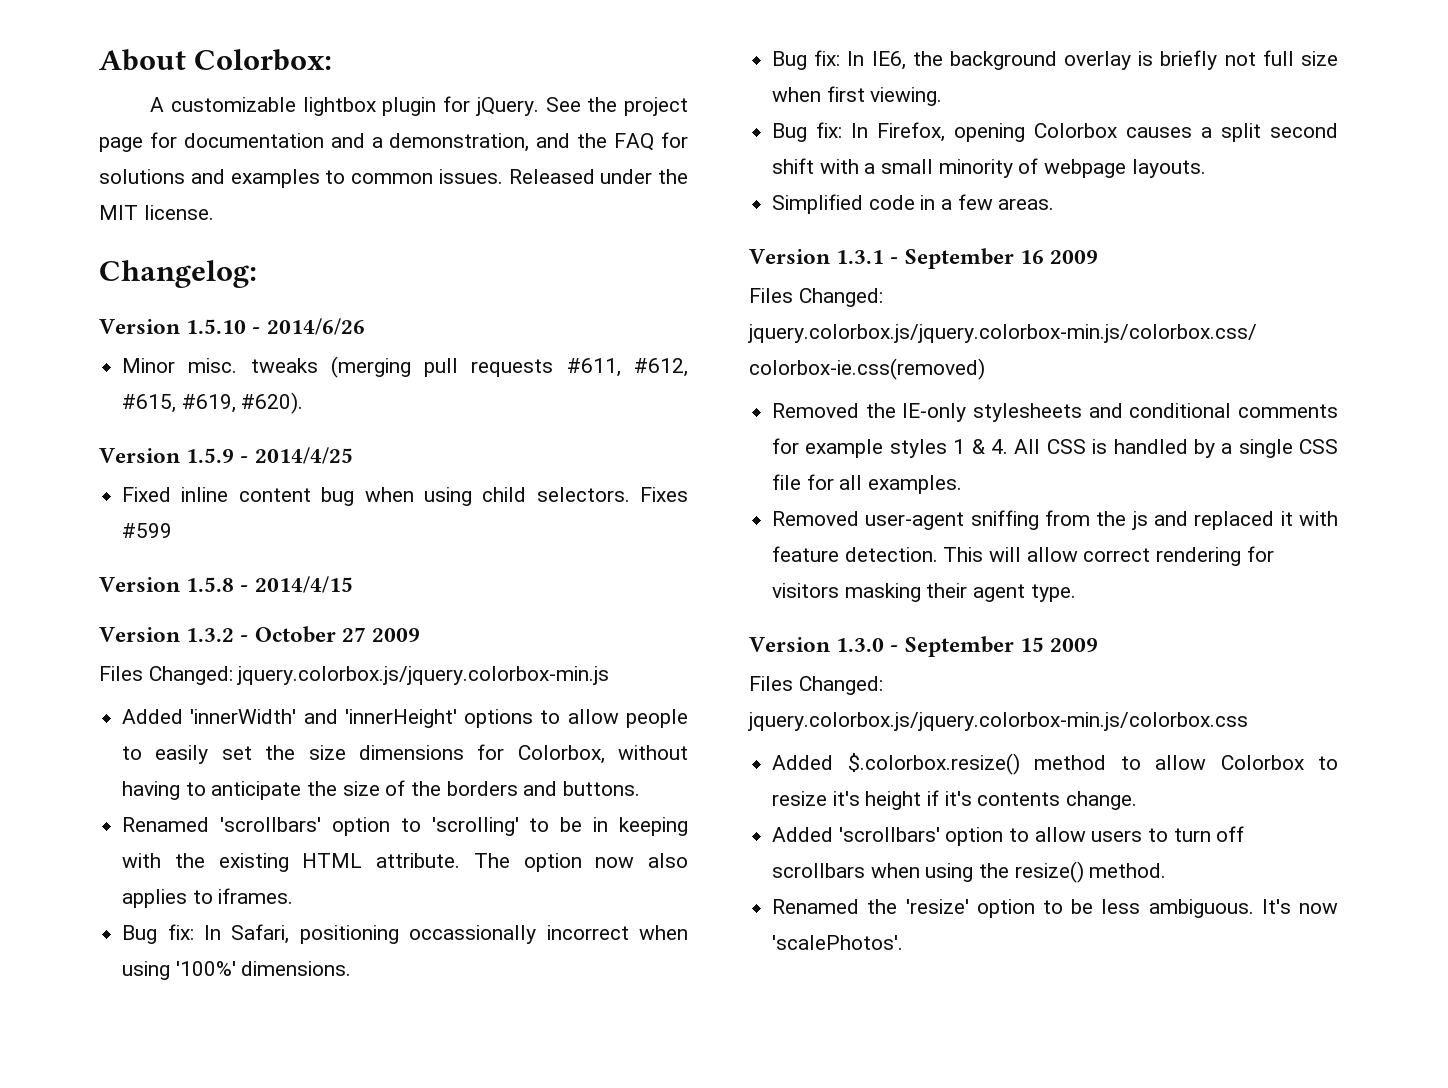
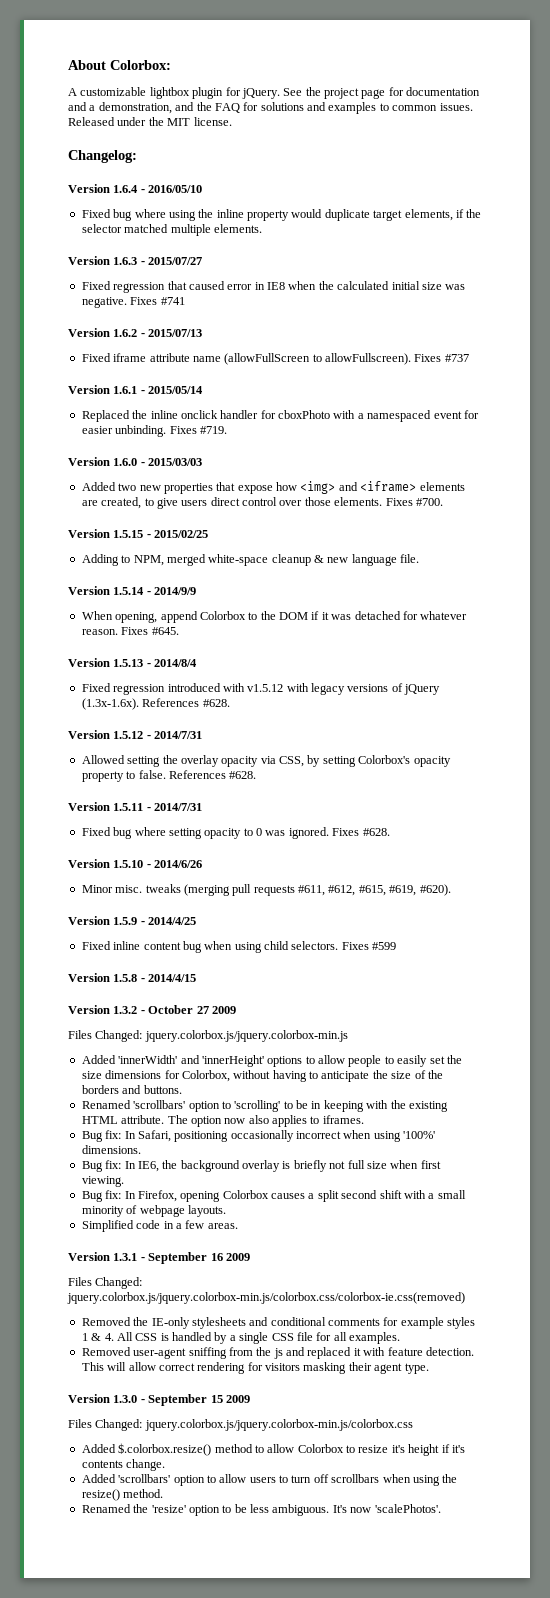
(257, 274) none -> [68,184,203,193] [81,209,482,221] [81,224,262,236] [68,256,203,265] [81,281,466,293] [81,297,185,308] [68,328,203,337] [81,353,469,365] [68,385,204,394] [81,410,479,422] [81,425,227,437] [68,457,203,466] [81,481,465,494] [81,497,443,509] [68,529,209,538] [81,554,420,566] [68,586,197,595] [81,611,468,623] [81,627,179,635] [68,658,198,667] [81,683,441,695] [81,698,230,710] [68,730,203,739] [81,755,451,767] [81,770,257,782] [68,802,203,811] [81,827,390,839] // Version 1.6.4 - 2016/05/10 // Fixed bug where using the inline property would duplicate target elements, if the selector matched multiple elements. // Version 1.6.3 - 2015/07/27 // Fixed regression that caused error in IE8 when the calculated initial size was negative. Fixes #741 // Version 1.6.2 - 2015/07/13 // Fixed iframe attribute name (allowFullScreen to allowFullscreen). Fixes #737 // Version 1.6.1 - 2015/05/14 // Replaced the inline onclick handler for cboxPhoto with a namespaced event for easier unbinding. Fixes #719. // Version 1.6.0 - 2015/03/03 // Added two new properties that expose how <img> and <iframe> elements are created, to give users direct control over those elements. Fixes #700. // Version 1.5.15 - 2015/02/25 // Adding to NPM, merged white-space cleanup & new language file. // Version 1.5.14 - 2014/9/9 // When opening, append Colorbox to the DOM if it was detached for whatever reason. Fixes #645. // Version 1.5.13 - 2014/8/4 // Fixed regression introduced with v1.5.12 with legacy versions of jQuery (1.3x-1.6x). References #628. // Version 1.5.12 - 2014/7/31 // Allowed setting the overlay opacity via CSS, by setting Colorbox's opacity property to false. References #628. // Version 1.5.11 - 2014/7/31 // Fixed bug where setting opacity to 0 was ignored. Fixes #628.
[409,925,537,944] occassionally -> [230,1130,294,1142] occasionally

